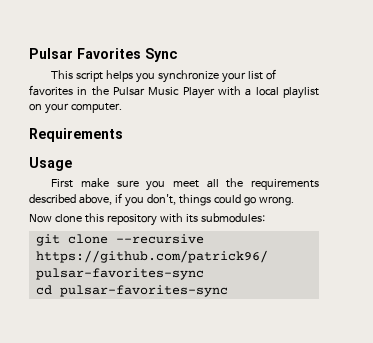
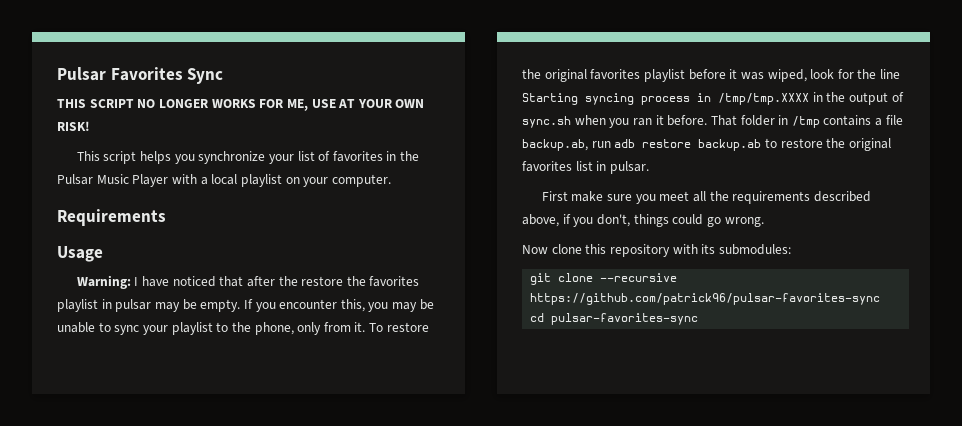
(177, 55) none -> [57,99,425,111] [57,121,90,131] // THIS SCRIPT NO LONGER WORKS FOR ME, USE AT YOUR OWN RISK!
(72, 164) none -> [76,275,420,289] [57,299,434,312] [57,322,429,335] [522,69,901,82] [522,92,904,105] [522,115,903,128] [522,138,891,151] [522,161,649,174] // Warning: I have noticed that after the restore the favorites playlist in pulsar may be empty. If you encounter this, you may be unable to sync your playlist to the phone, only from it. To restore the original favorites playlist before it was wiped, look for the line Starting syncing process in /tmp/tmp.XXXX in the output of sync.sh when you ran it before. That folder in /tmp contains a file backup.ab, run adb restore backup.ab to restore the original favorites list in pulsar.

